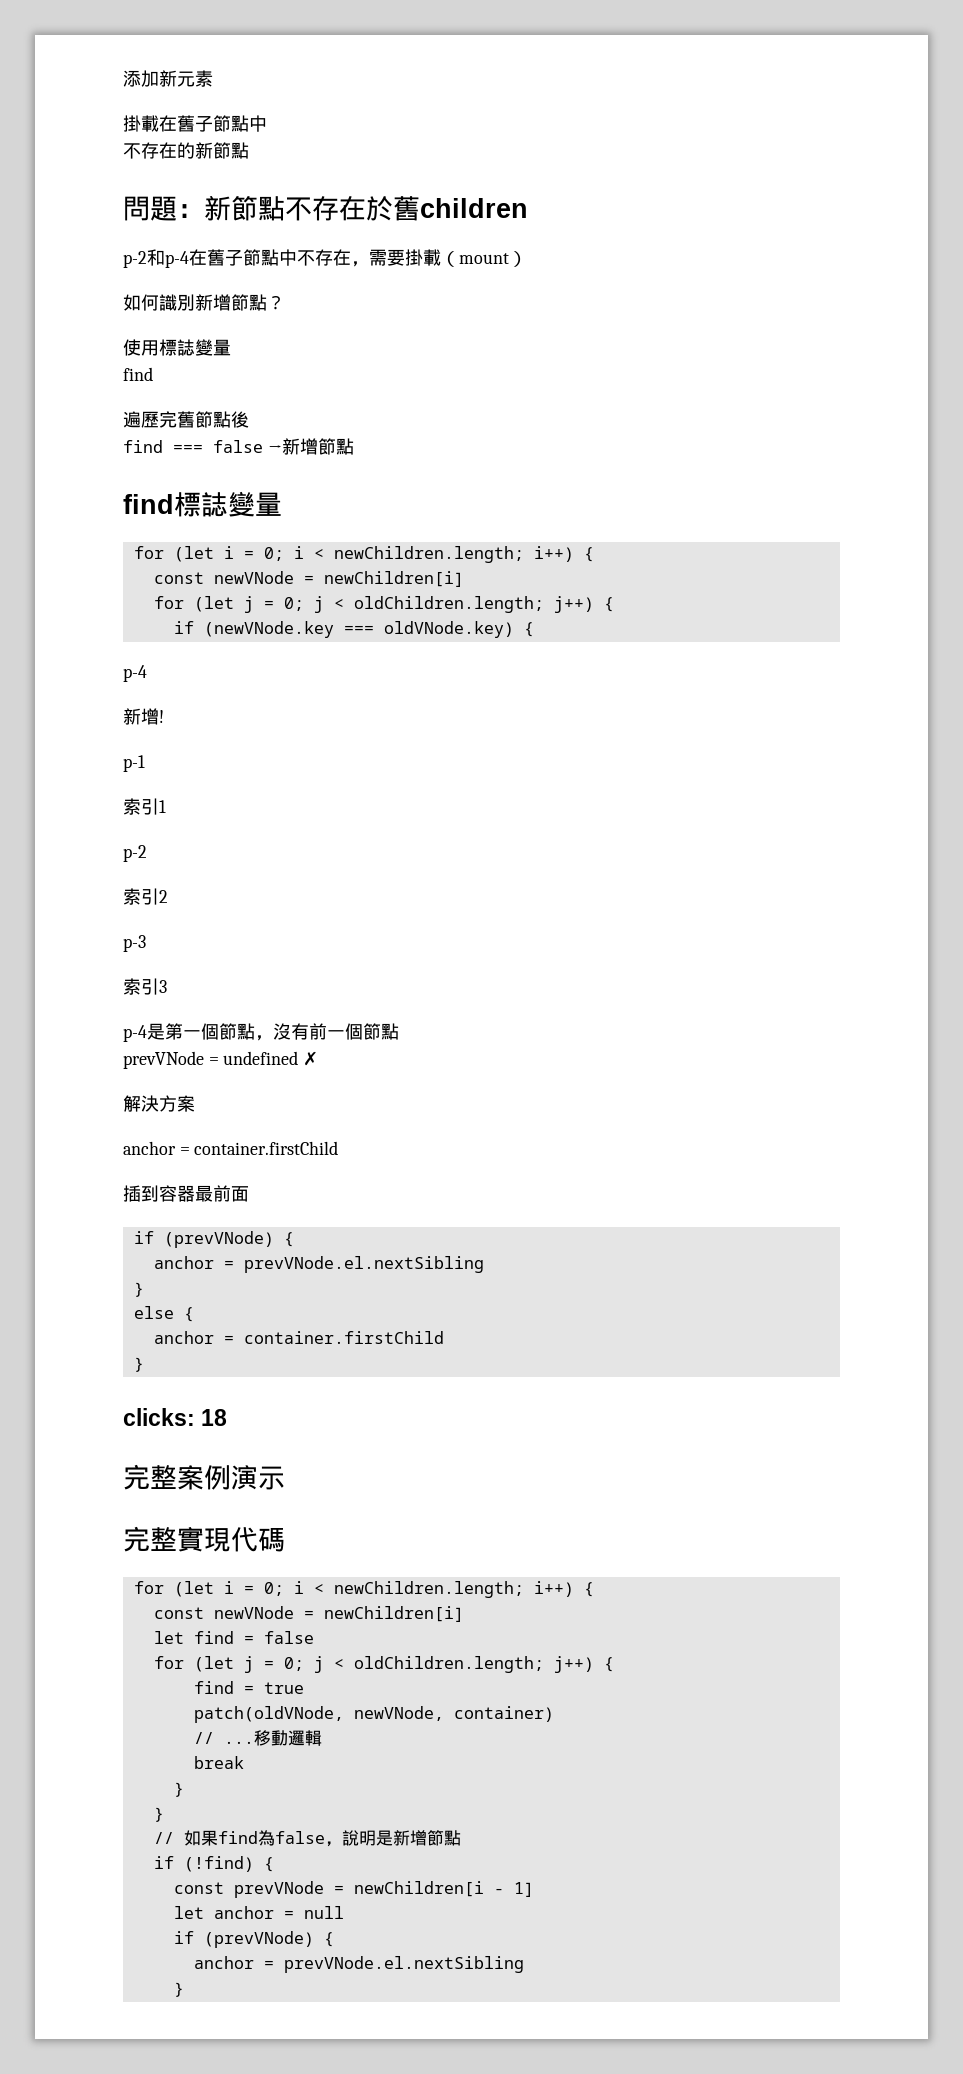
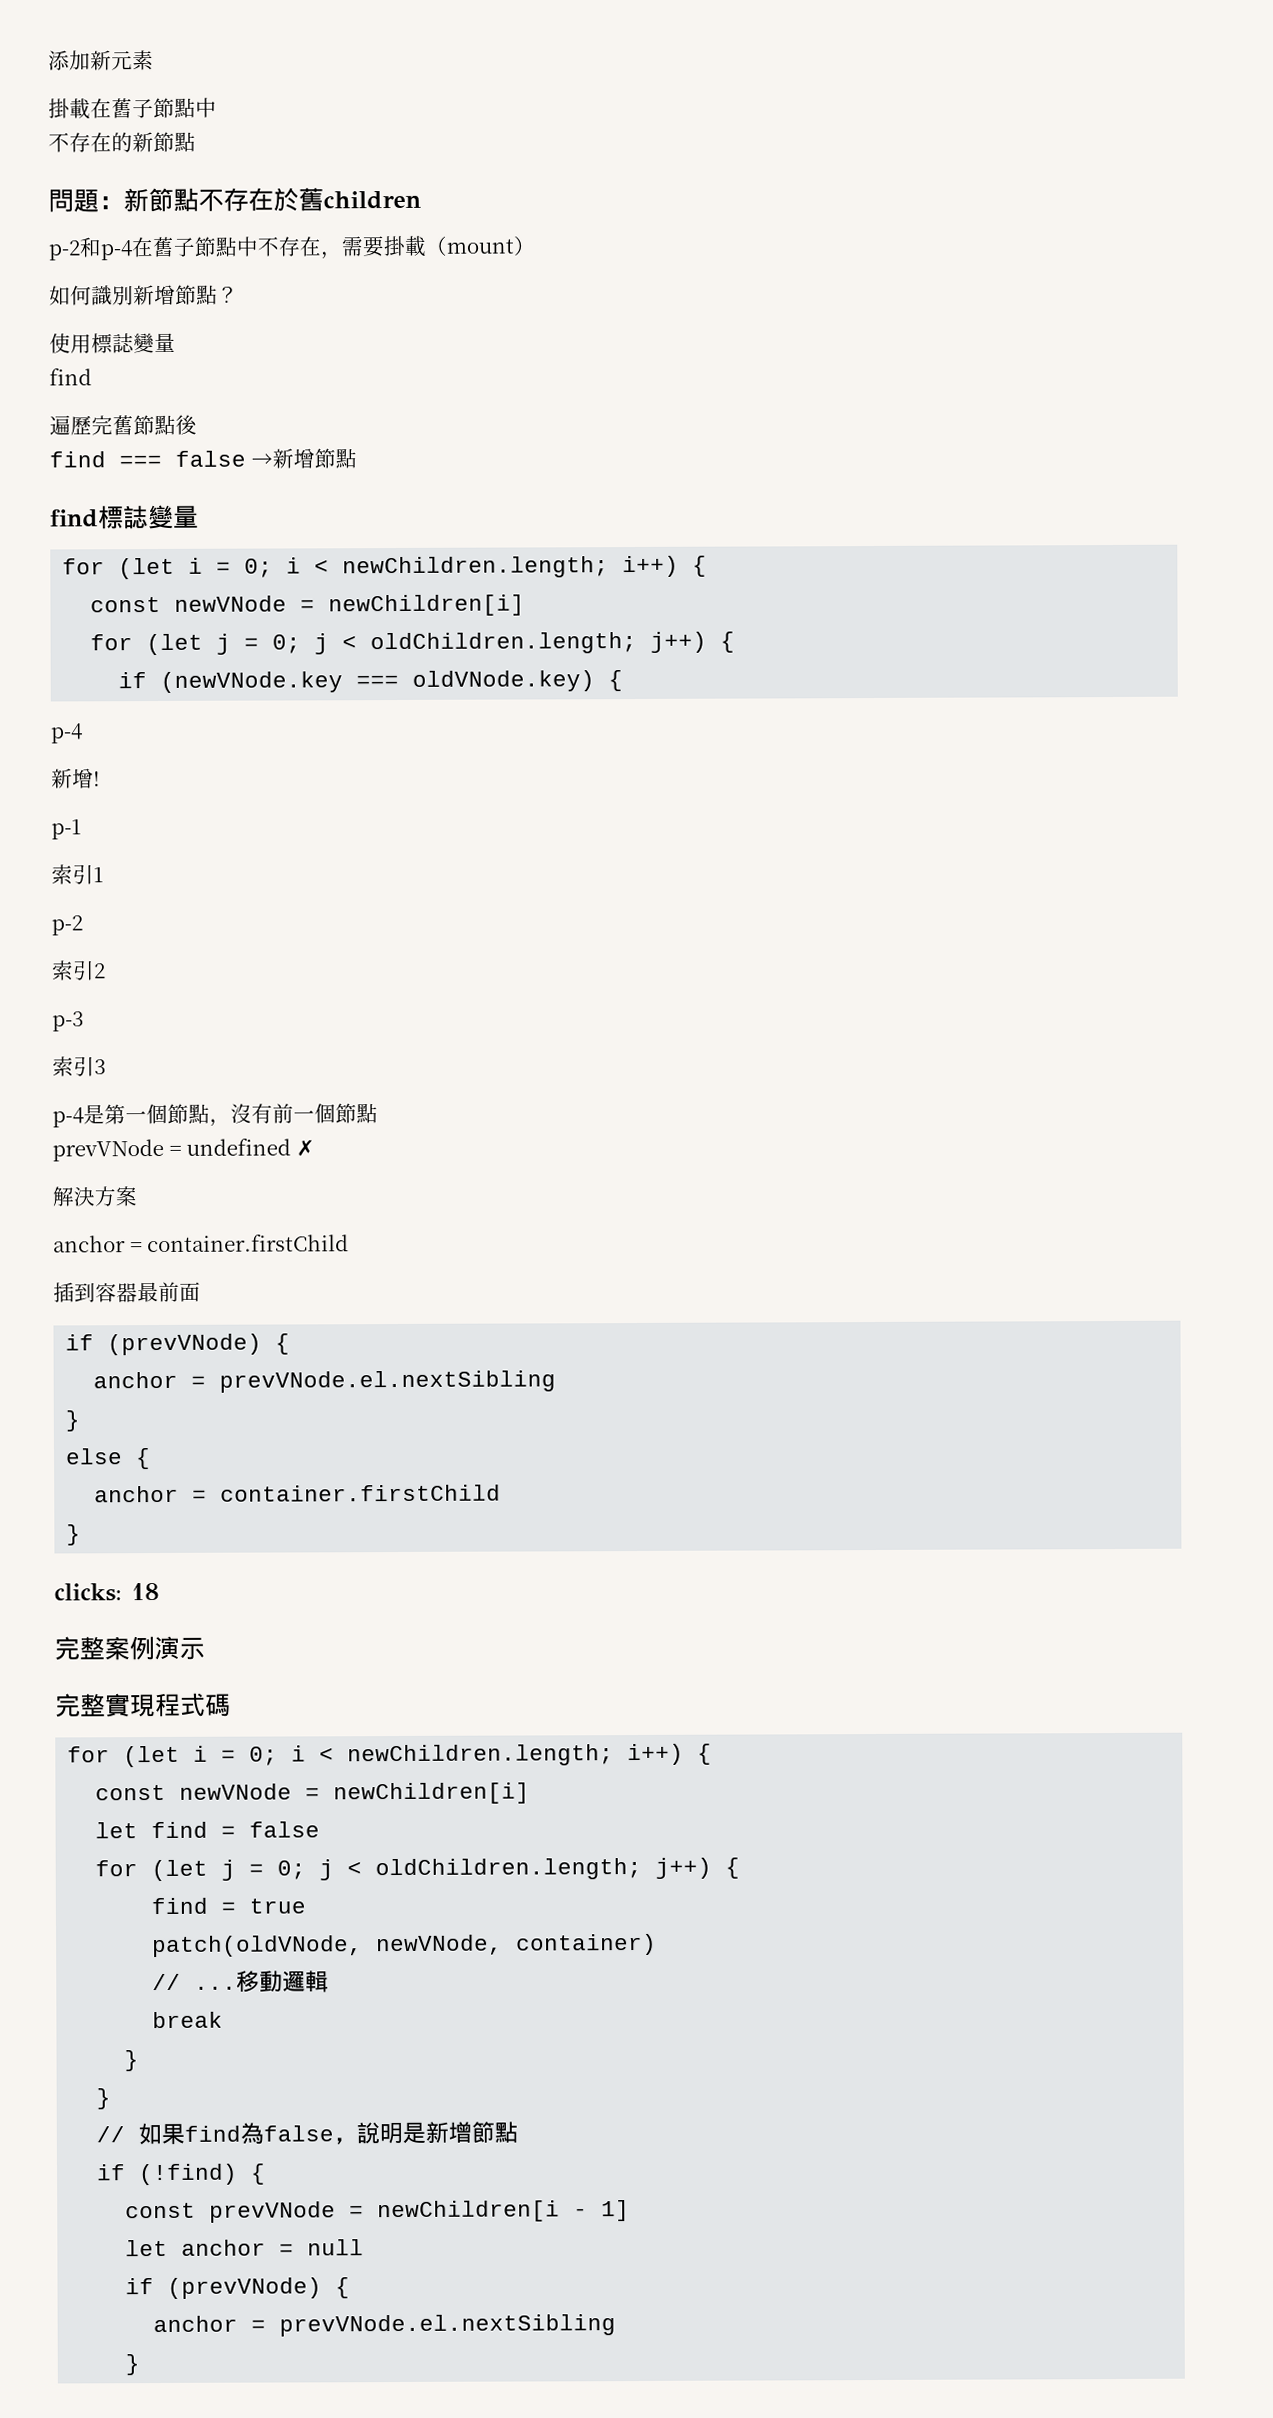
[231,1527,258,1552] 代 -> [155,1692,206,1718] 程式

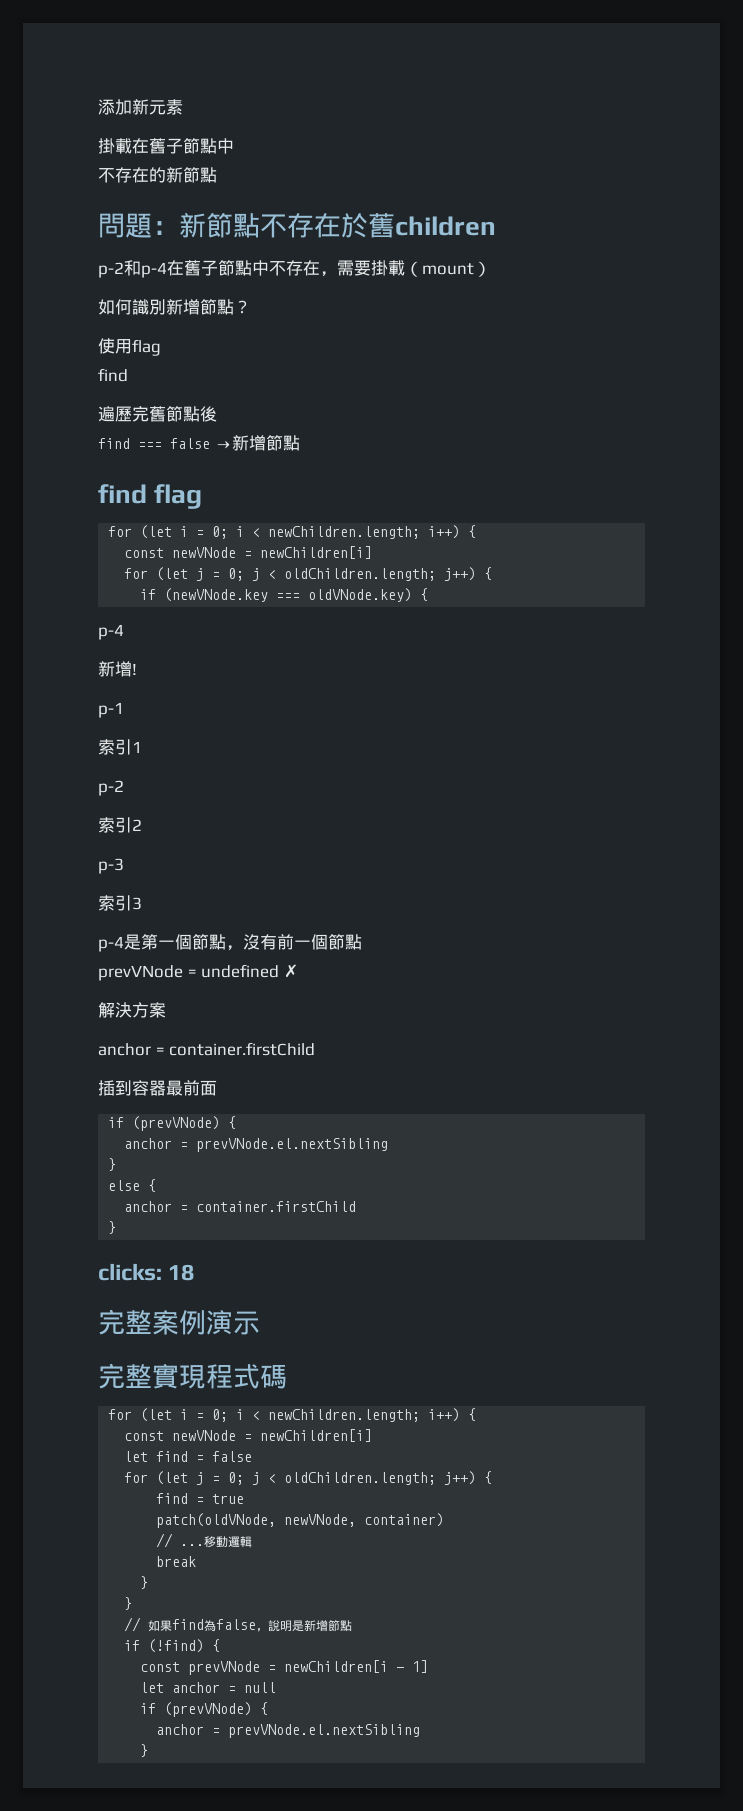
[91,332,176,354] 標誌變量 -> [132,339,161,356] flag
[98,504,199,530] 標誌變量 -> [154,484,203,509] flag

